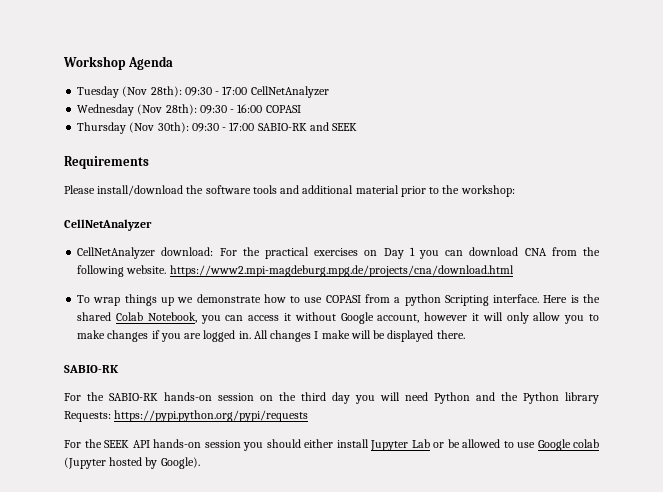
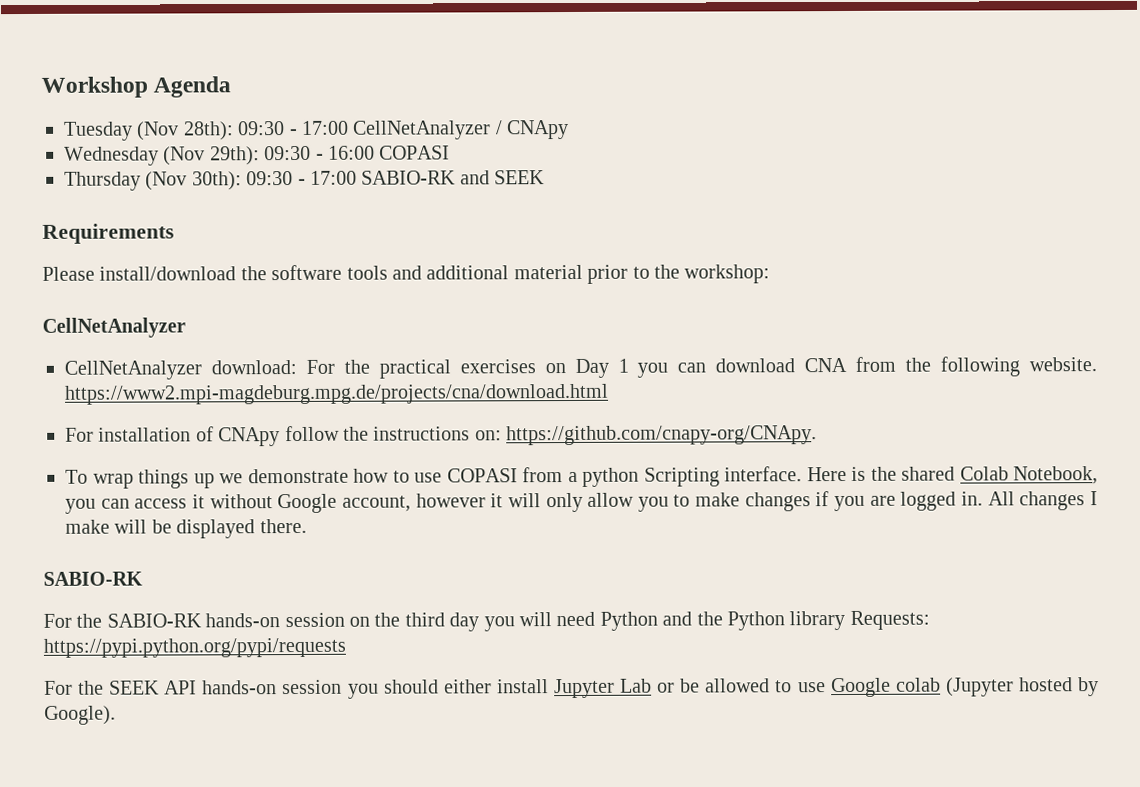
(329, 92) none -> [494,120,570,140] / CNApy
[165,104,197,115] 28th): -> [209,146,260,166] 29th):
(514, 271) none -> [65,425,818,447] // For installation of CNApy follow the instructions on: https://github.com/cnapy-org/CNApy.

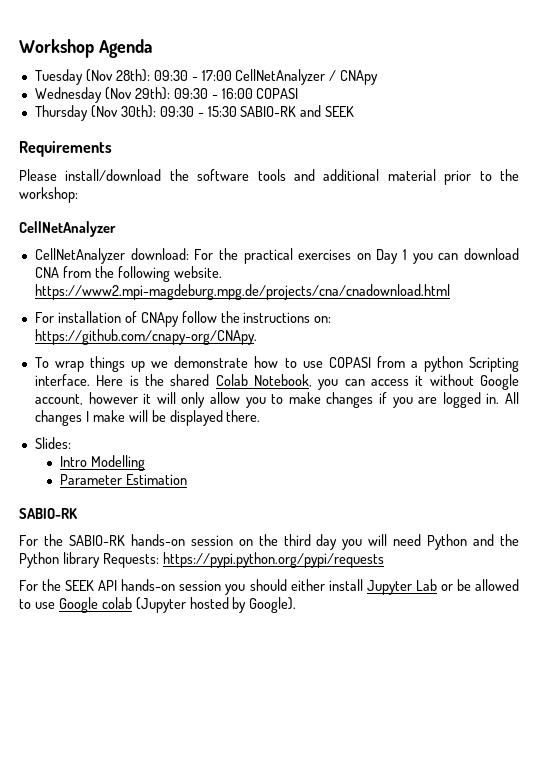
[310,170,357,185] 17:00 -> [207,106,237,117] 15:30
[64,383,609,405] https://www2.mpi-magdeburg.mpg.de/projects/cna/download.html -> [34,284,450,300] https://www2.mpi-magdeburg.mpg.de/projects/cna/cnadownload.html
(307, 526) none -> [34,437,71,449] [60,455,146,471] [60,474,188,485] // Slides: // Intro Modelling // Parameter Estimation

